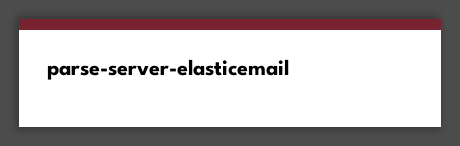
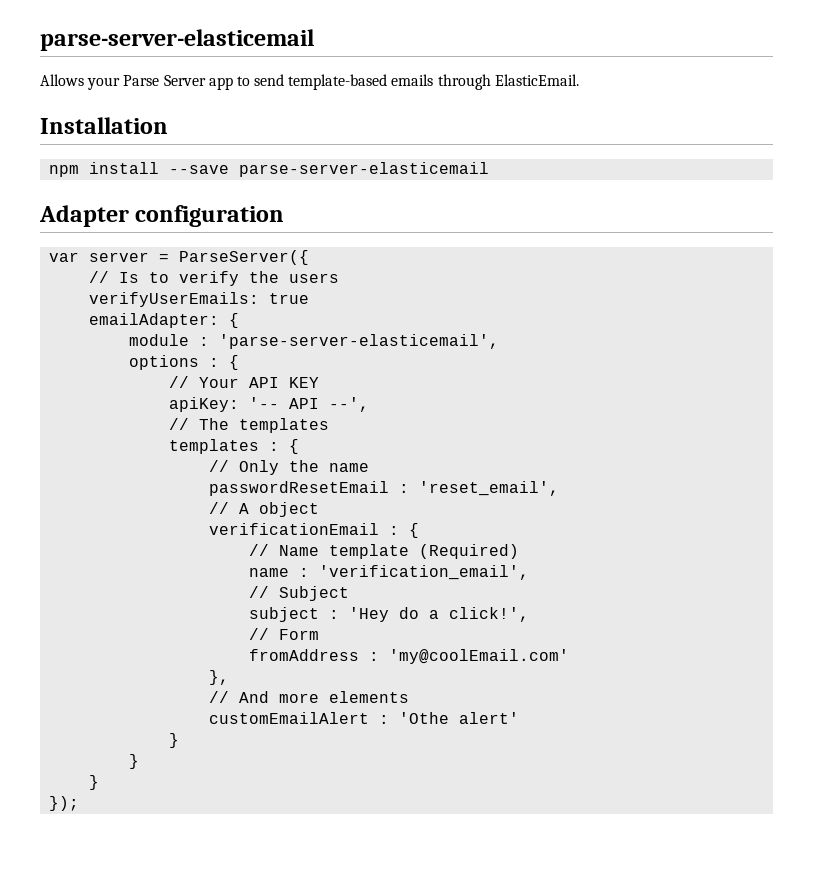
[47,59,289,80] parse-server-elasticemail -> [40,29,314,51] [40,74,579,90] [40,117,168,134] [49,162,490,177] [39,205,285,227] [49,250,310,265] [89,271,340,286] [89,292,310,307] [89,313,240,328] [129,334,500,349] [129,355,240,370] [169,376,320,388] [169,397,370,412] [169,418,330,433] [169,439,300,454] [209,460,370,475] [209,481,560,496] [209,502,320,517] [209,523,420,538] [249,544,520,559] [249,565,530,580] [249,586,350,601] [249,607,530,622] [249,628,320,640] [249,649,570,664] [209,670,230,685] [209,691,410,703] [209,712,520,724] [169,733,180,748] [129,754,140,769] [89,775,100,790] [49,796,80,811] parse-server-elasticemail // Allows your Parse Server app to send template-based emails through ElasticEmail. // Installation // npm install --save parse-server-elasticemail // Adapter configuration // var server = ParseServer({ // // Is to verify the users // verifyUserEmails: true // emailAdapter: { // module : 'parse-server-elasticemail', // options : { // // Your API KEY // apiKey: '-- API --', // // The templates // templates : { // // Only the name // passwordResetEmail : 'reset_email', // // A object // verificationEmail : { // // Name template (Required) // name : 'verification_email', // // Subject // subject : 'Hey do a click!', // // Form // fromAddress : 'my@coolEmail.com' // }, // // And more elements // customEmailAlert : 'Othe alert' // } // } // } // });

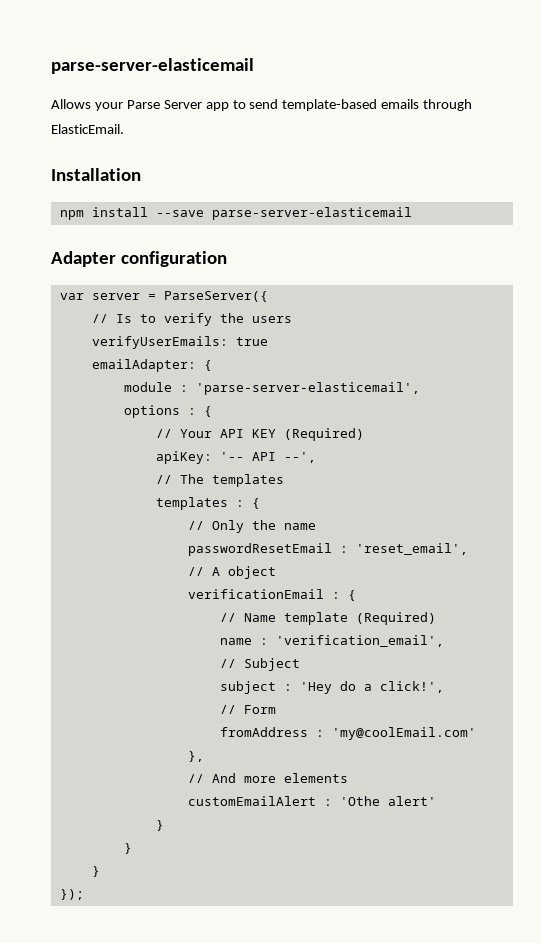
(320, 382) none -> [283,428,364,441] (Required)

